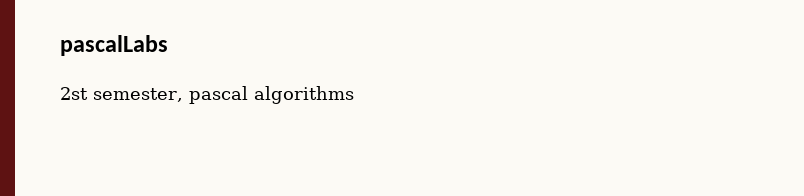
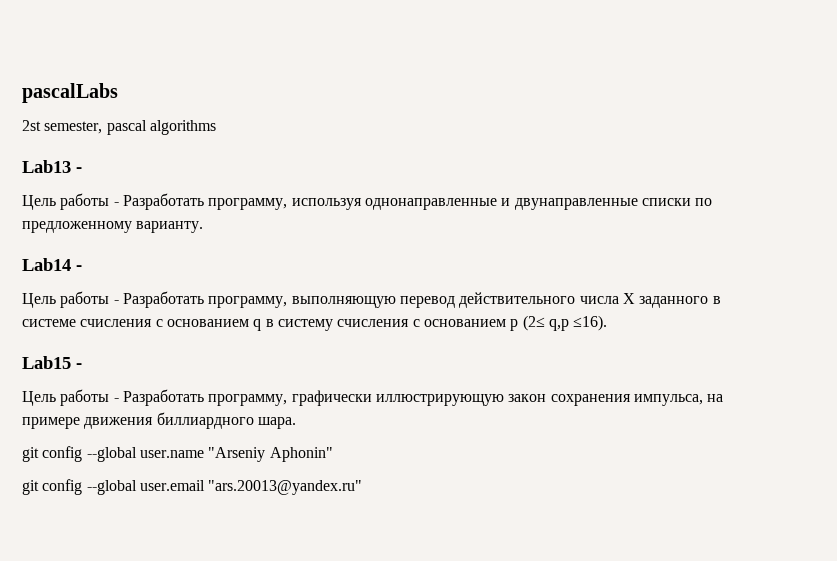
(354, 95) none -> [22,160,82,173] [22,193,713,210] [22,221,204,233] [22,258,82,271] [22,291,721,308] [22,315,608,331] [22,356,82,369] [22,389,724,406] [22,412,296,429] [22,446,333,462] [22,479,363,495] // Lab13 - // Цель работы - Разработать программу, используя однонаправленные и двунаправленные списки по предложенному варианту. // Lab14 - // Цель работы - Разработать программу, выполняющую перевод действительного числа X заданного в системе счисления с основанием q в систему счисления с основанием p (2≤ q,p ≤16). // Lab15 - // Цель работы - Разработать программу, графически иллюстрирующую закон сохранения импульса, на примере движения биллиардного шара. // git config --global user.name "Arseniy Aphonin" // git config --global user.email "ars.20013@yandex.ru"

